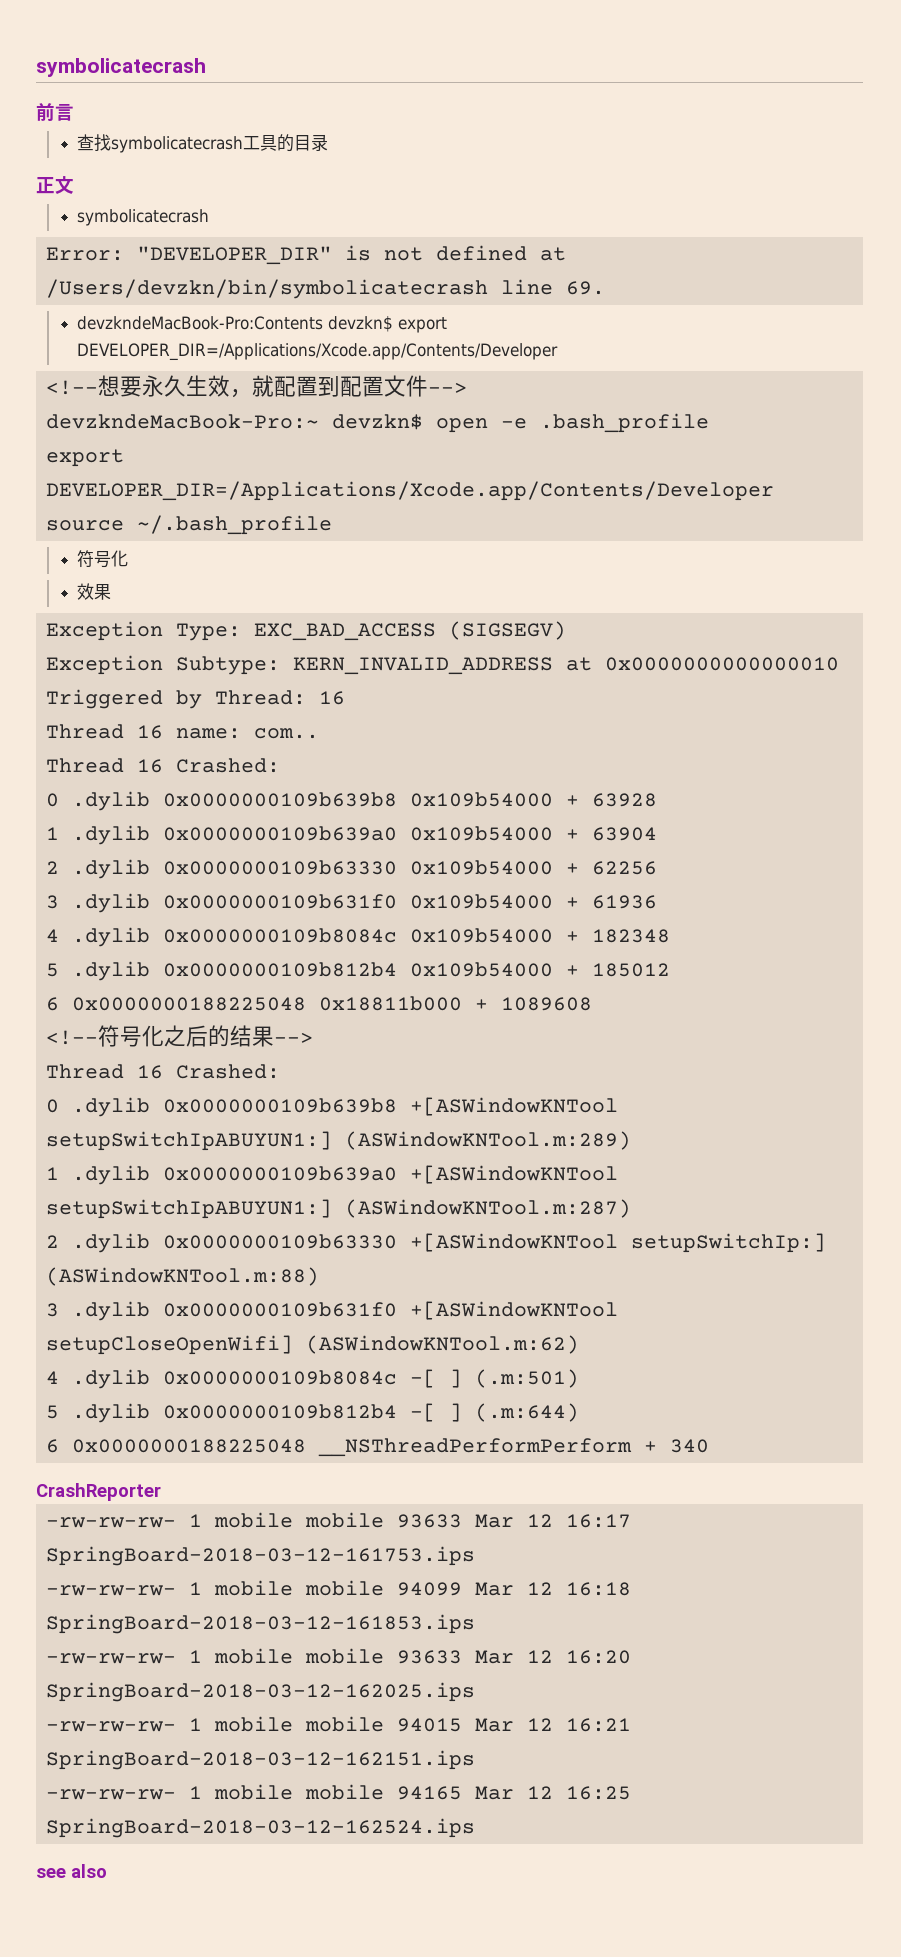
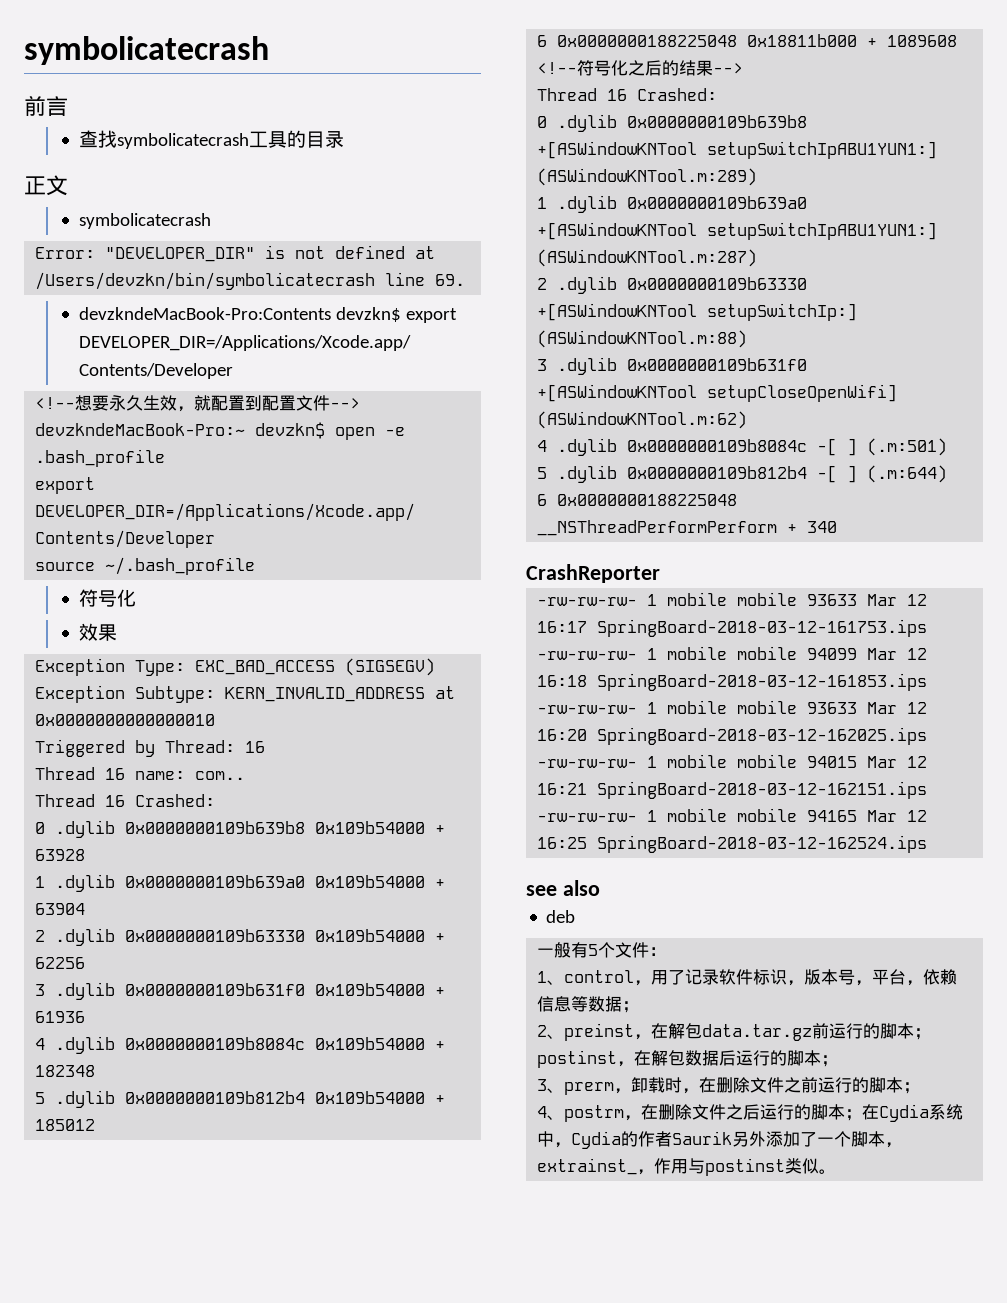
[46,1131,333,1151] setupSwitchIpABUYUN1:] -> [707,141,938,159] setupSwitchIpABU1YUN1:]
[46,1199,333,1219] setupSwitchIpABUYUN1:] -> [707,222,938,240] setupSwitchIpABU1YUN1:]
(107, 1871) none -> [546,910,576,923] [537,942,667,958] [537,969,958,986] [537,996,640,1013] [537,1023,932,1041] [537,1050,839,1068] [537,1077,921,1095] [537,1104,964,1122] [537,1131,903,1149] [537,1158,837,1176] // deb // 一般有5个文件： // 1、control，用了记录软件标识，版本号，平台，依赖信息等数据； // 2、preinst，在解包data.tar.gz前运行的脚本；postinst，在解包数据后运行的脚本； // 3、prerm，卸载时，在删除文件之前运行的脚本； // 4、postrm，在删除文件之后运行的脚本；在Cydia系统中，Cydia的作者Saurik另外添加了一个脚本，extrainst_，作用与postinst类似。

